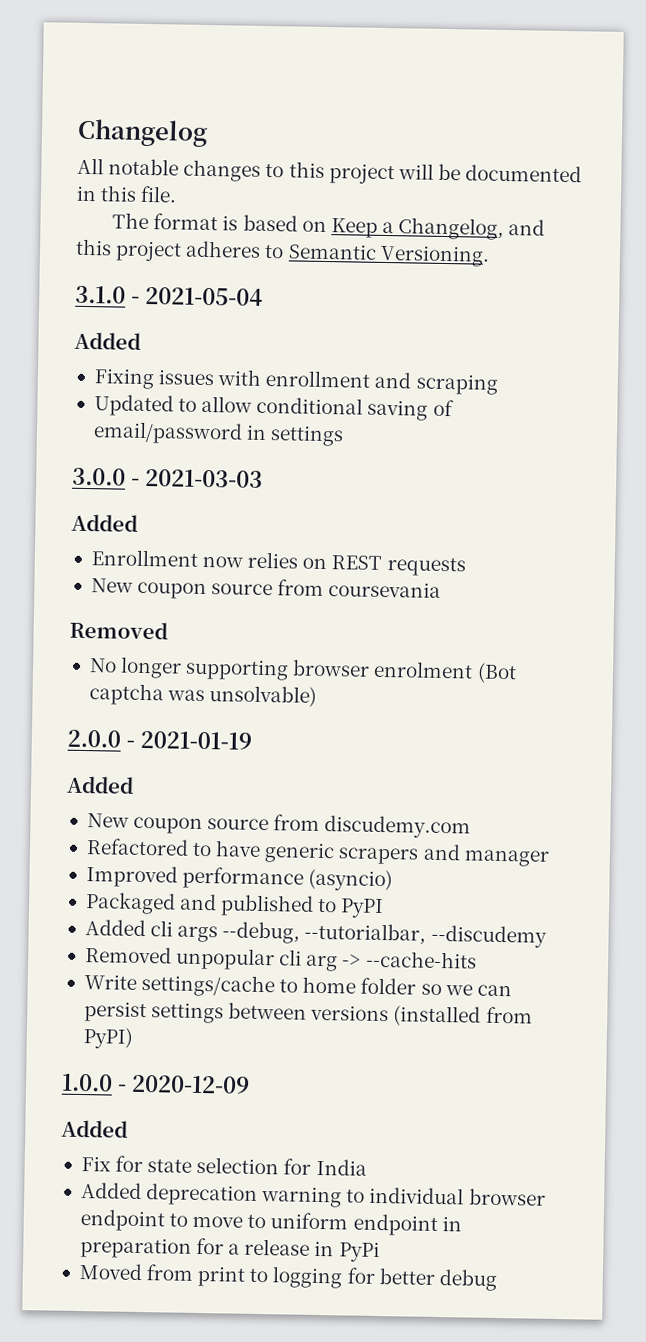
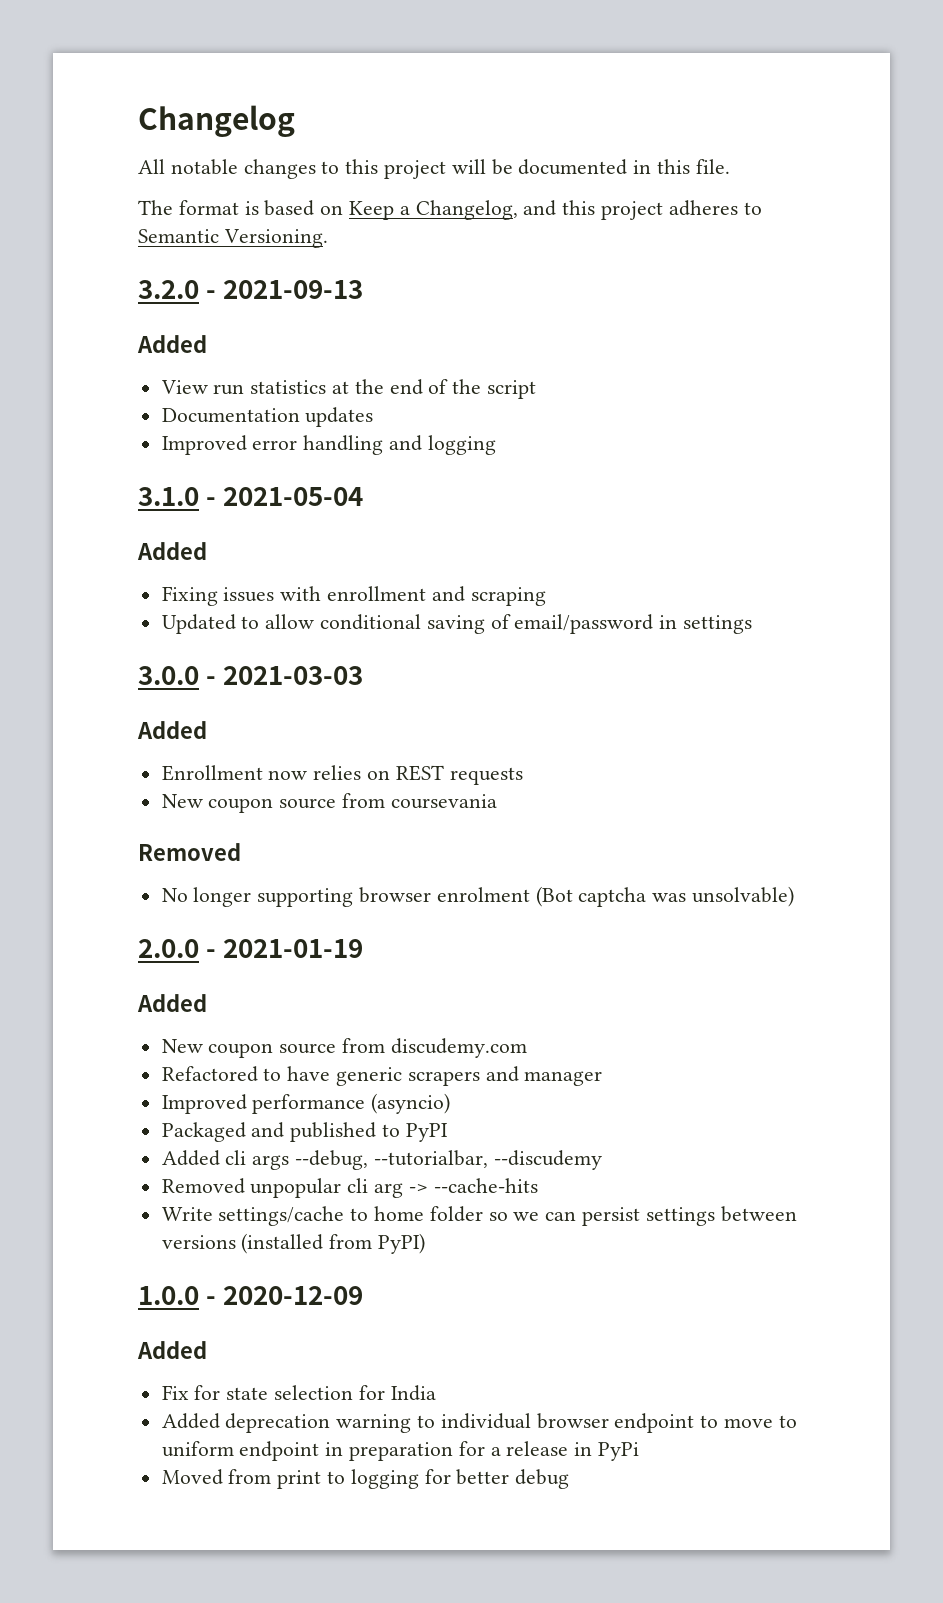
(490, 255) none -> [138,280,364,299] [137,335,207,353] [160,379,537,399] [161,407,374,427] [161,435,496,455] // 3.2.0 - 2021-09-13 // Added // View run statistics at the end of the script // Documentation updates // Improved error handling and logging

